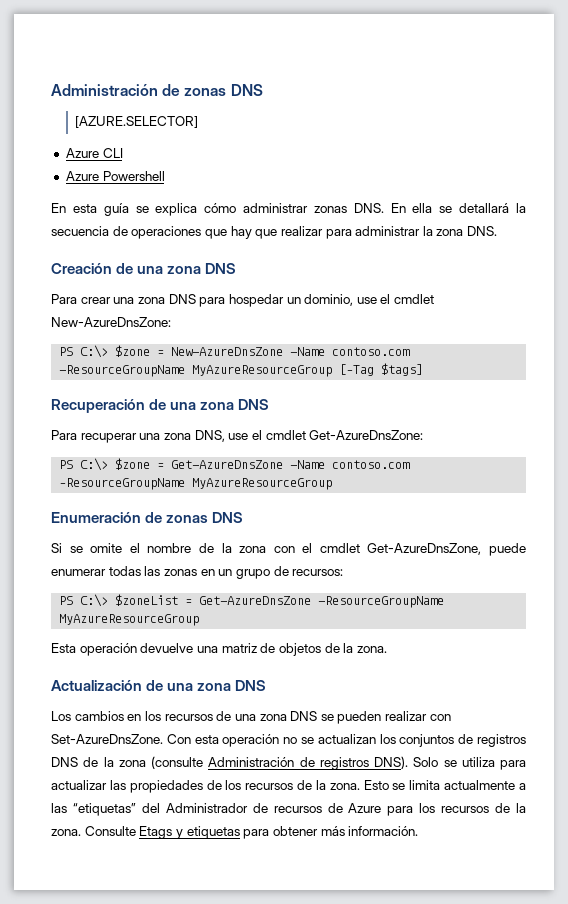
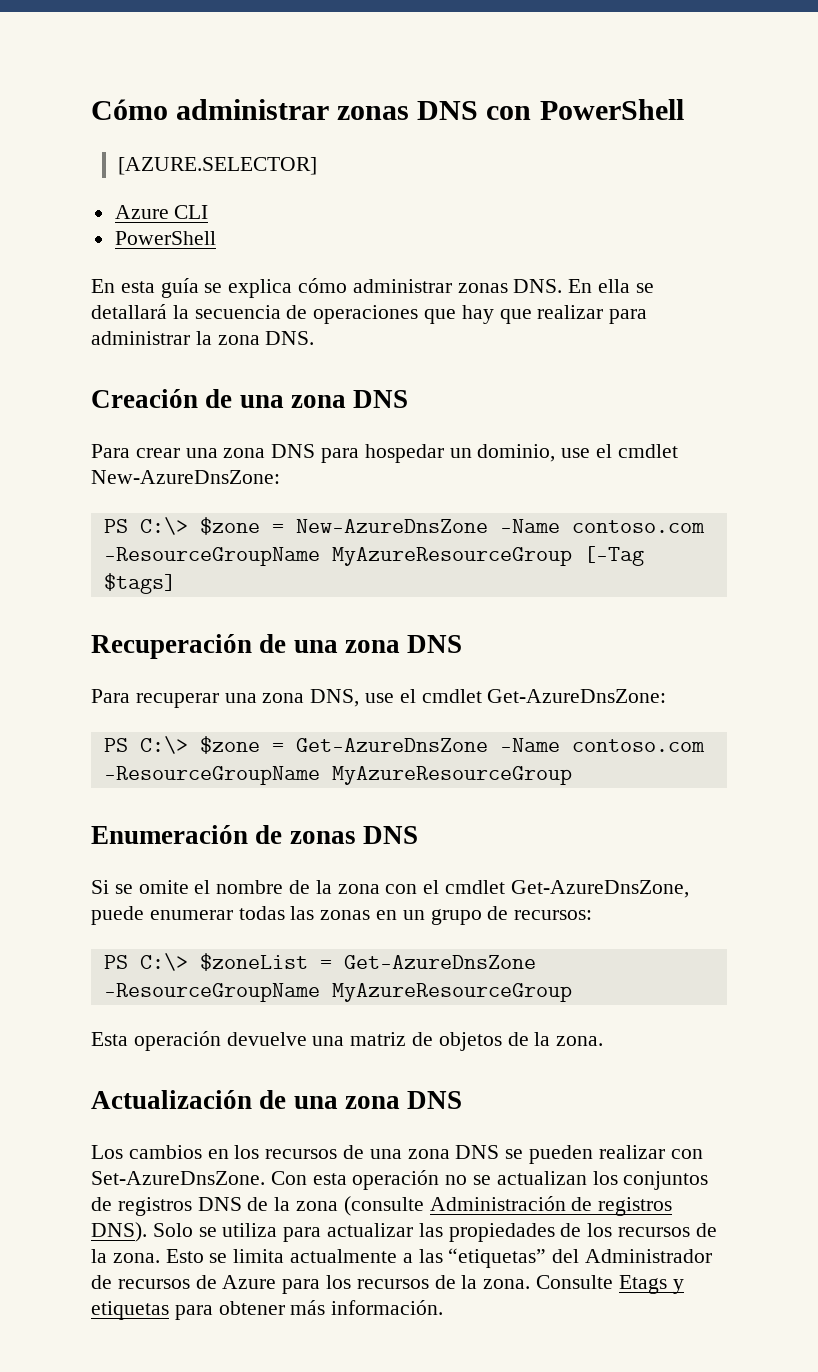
[51,84,263,96] Administración de zonas DNS -> [91,99,684,120] Cómo administrar zonas DNS con PowerShell
[65,171,165,181] Azure Powershell -> [114,231,216,245] PowerShell

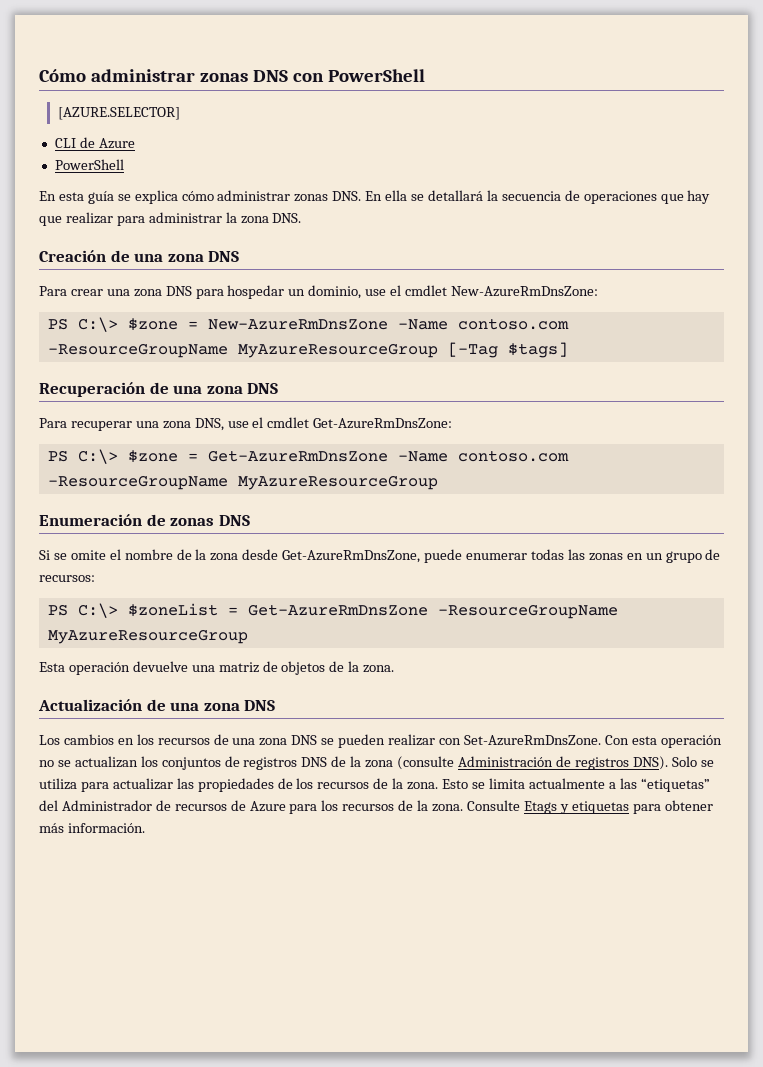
[114,205,209,219] Azure CLI -> [54,137,135,149] CLI de Azure
[91,470,280,484] [103,517,488,535] New-AzureDnsZone: // PS C:\> $zone = New-AzureDnsZone -> [450,286,598,297] [47,317,388,332] New-AzureRmDnsZone: // PS C:\> $zone = New-AzureRmDnsZone
[487,689,667,703] [103,736,488,754] Get-AzureDnsZone: // PS C:\> $zone = Get-AzureDnsZone -> [313,418,453,429] [47,449,388,464] Get-AzureRmDnsZone: // PS C:\> $zone = Get-AzureRmDnsZone
[385,880,689,898] con el cmdlet Get-AzureDnsZone, -> [242,549,421,563] desde Get-AzureRmDnsZone,
[343,955,536,969] Get-AzureDnsZone -> [247,604,428,616] Get-AzureRmDnsZone
[91,1171,265,1185] Set-AzureDnsZone. -> [463,735,601,746] Set-AzureRmDnsZone.

